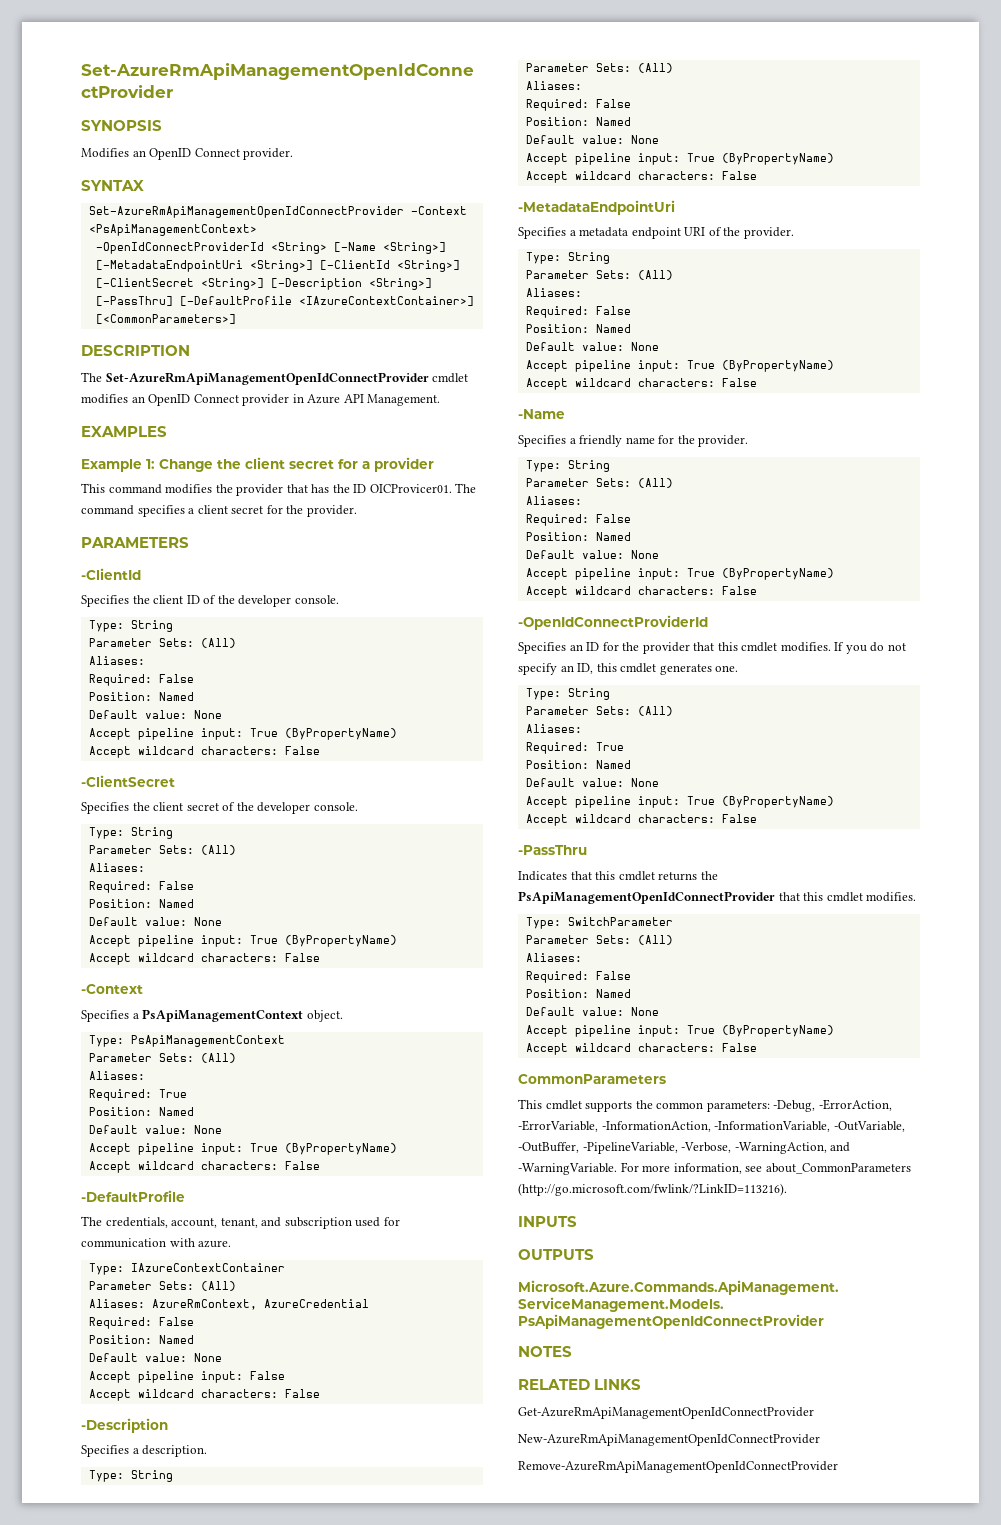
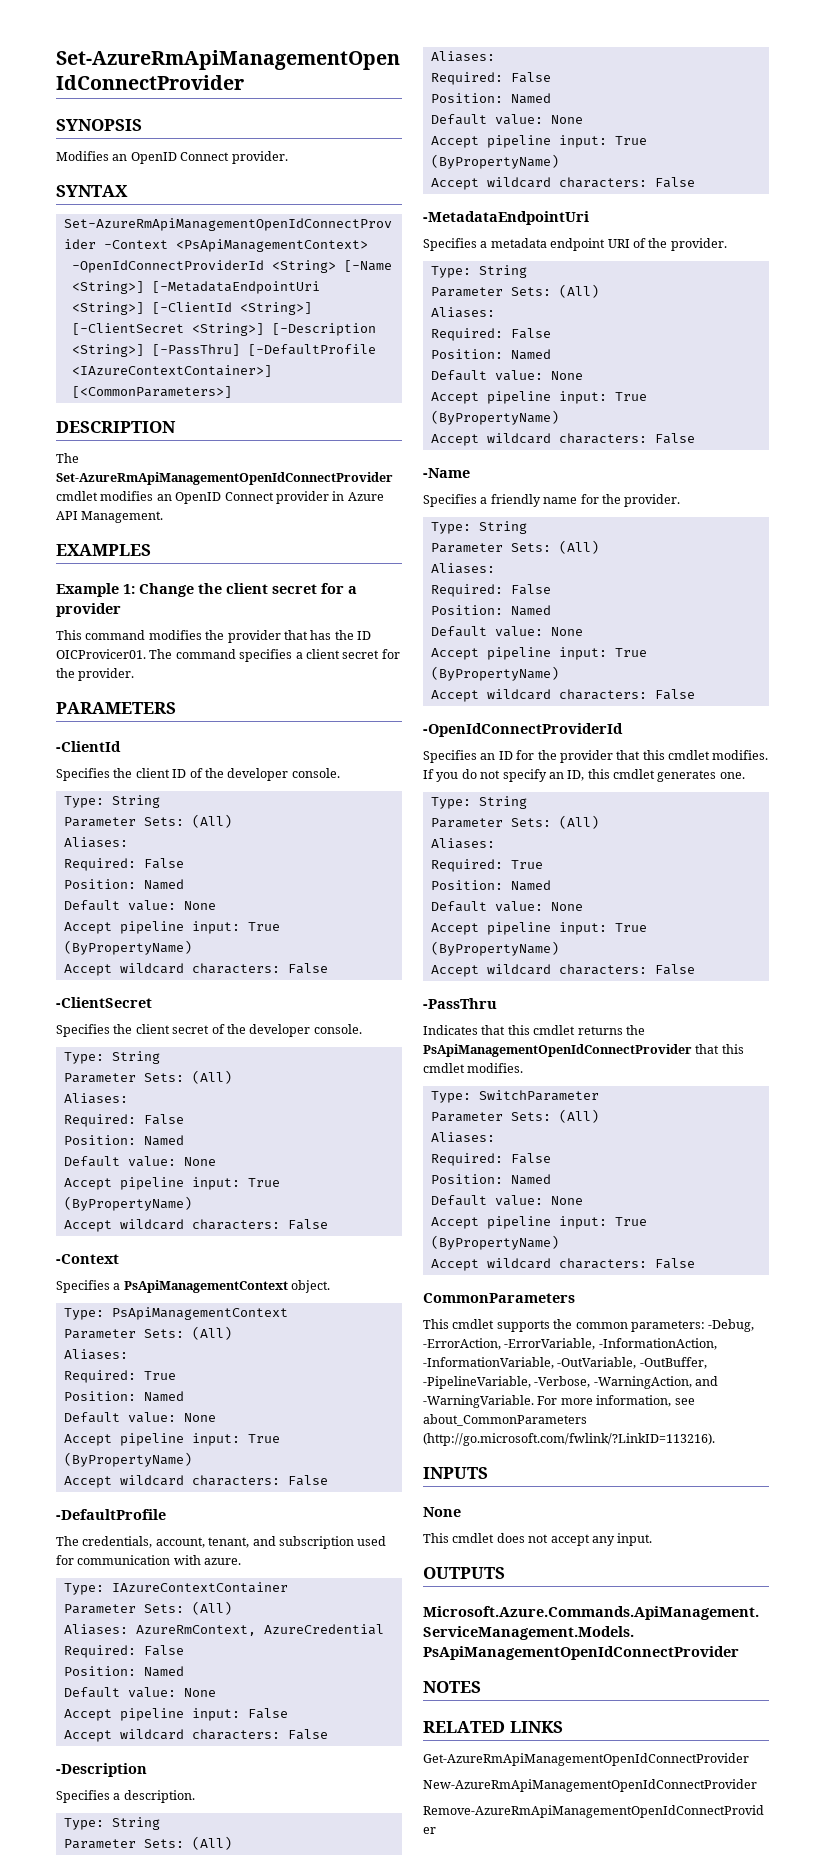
(577, 1221) none -> [423,1507,461,1517] [423,1533,653,1546] // None // This cmdlet does not accept any input.

